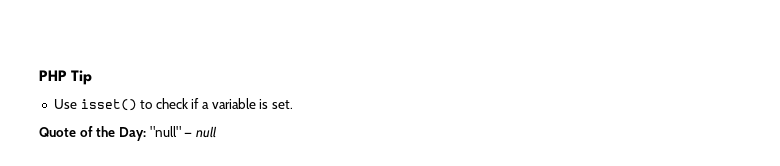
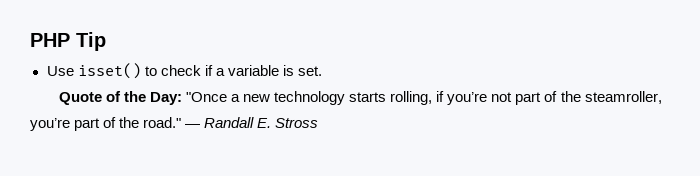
[149,126,217,138] "null" — null -> [185,91,662,105] [30,117,319,131] "Once a new technology starts rolling, if you’re not part of the steamroller, you’re part of the road." — Randall E. Stross

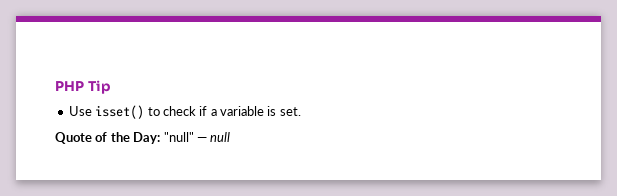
[185,91,662,105] [30,117,319,131] "Once a new technology starts rolling, if you’re not part of the steamroller, you’re part of the road." — Randall E. Stross -> [163,132,231,142] "null" — null

